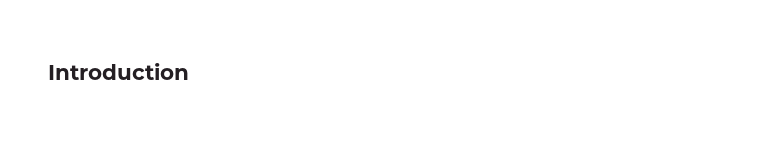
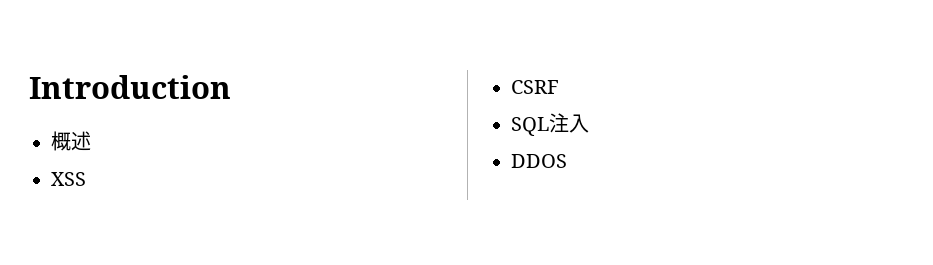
(189, 71) none -> [51,131,91,151] [51,172,86,186] [511,80,559,94] [511,113,589,136] [511,154,567,168] // 概述 // XSS // CSRF // SQL注入 // DDOS

